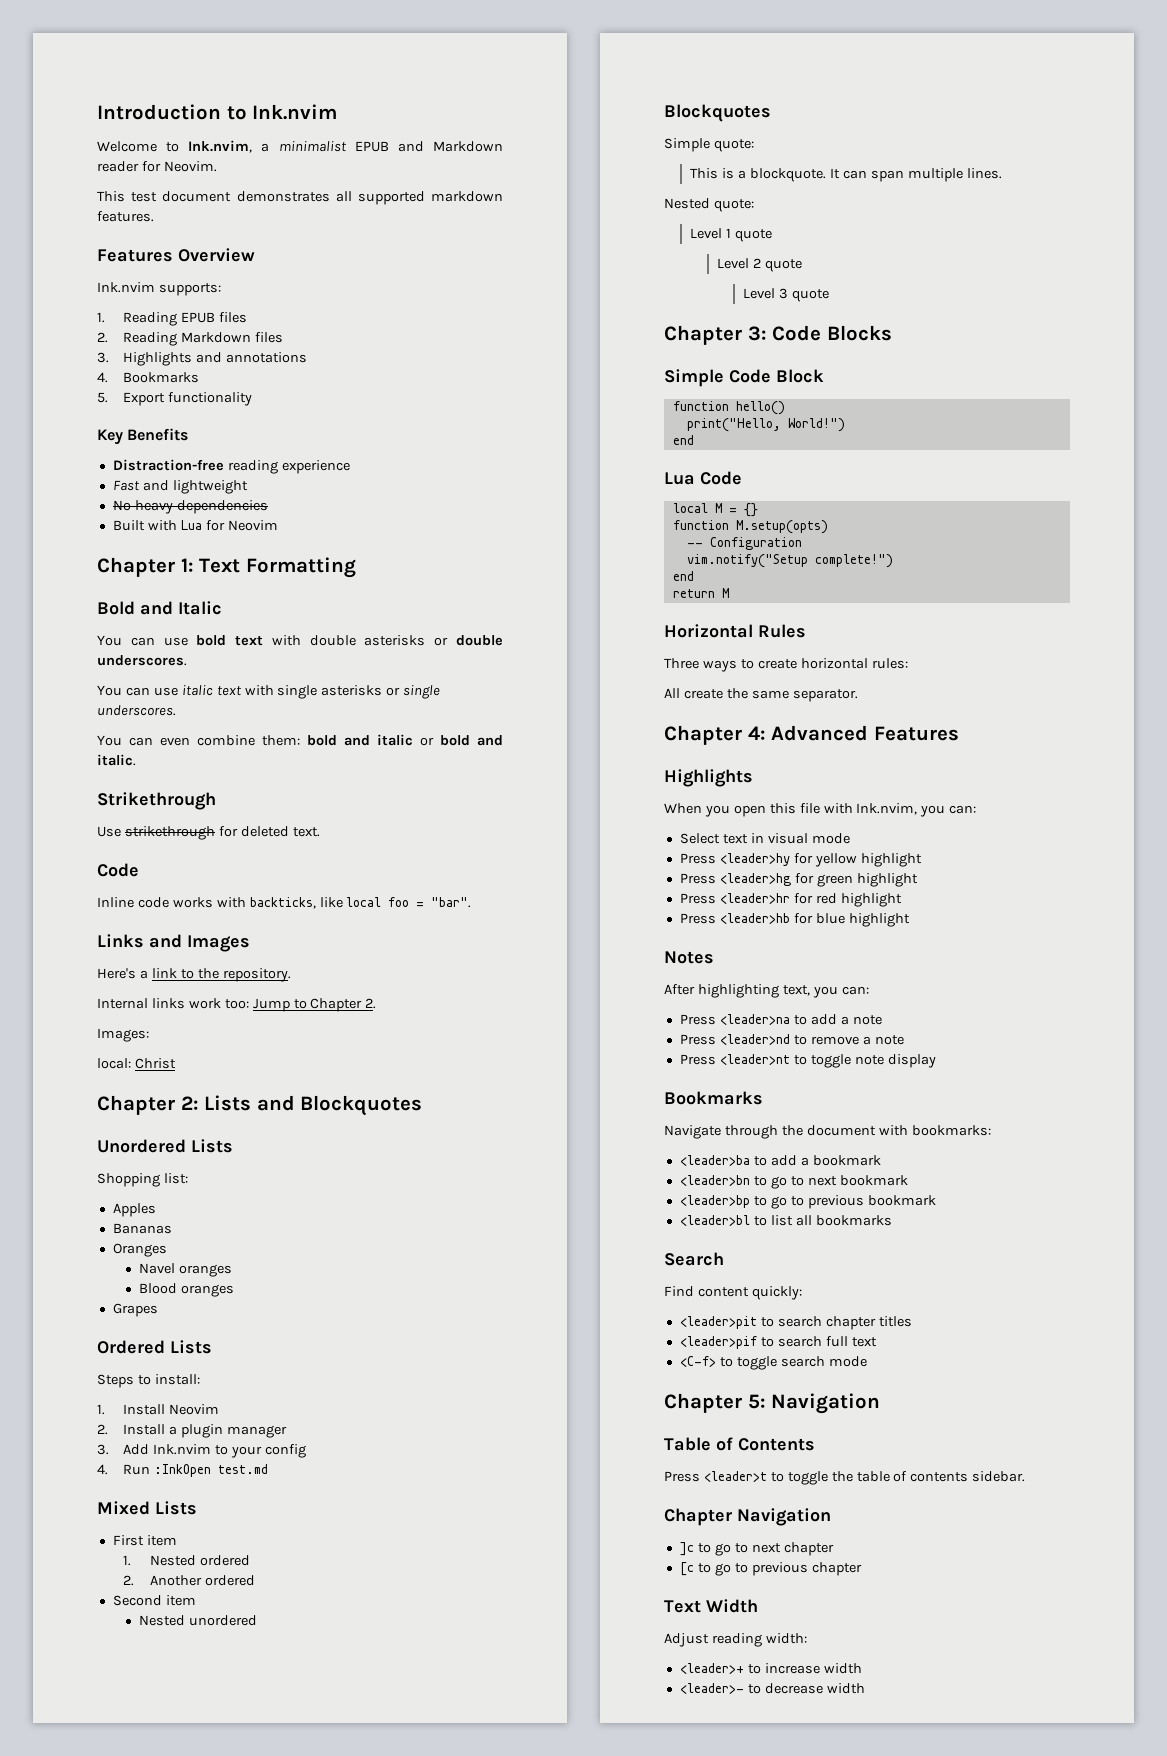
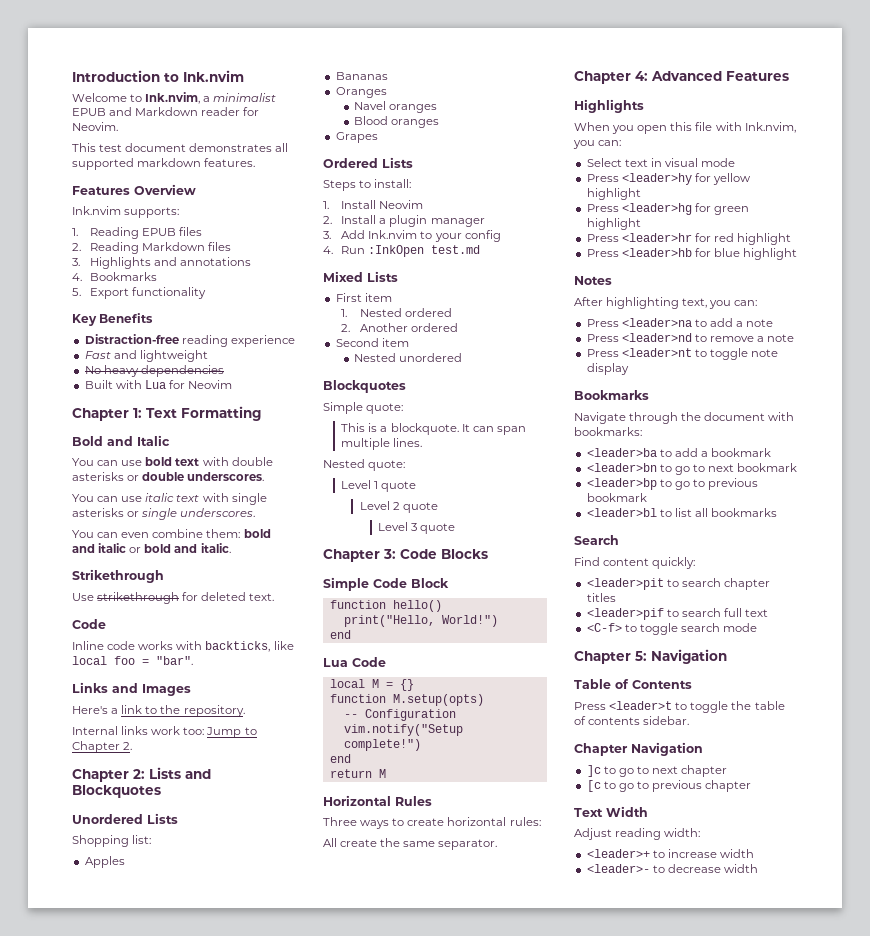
[97,1028,149,1042] [97,1058,176,1069] // Images: // local: Christ -> (133, 746) none

